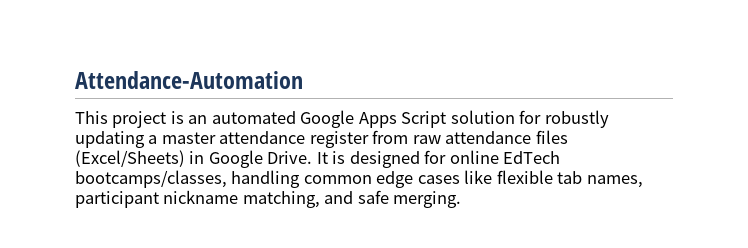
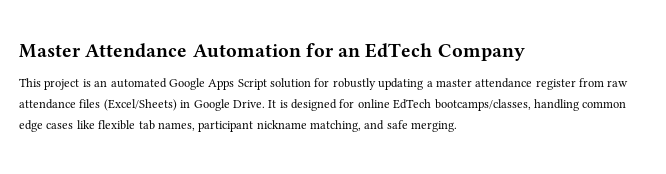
[75,71,303,89] Attendance-Automation -> [19,43,525,61] Master Attendance Automation for an EdTech Company

